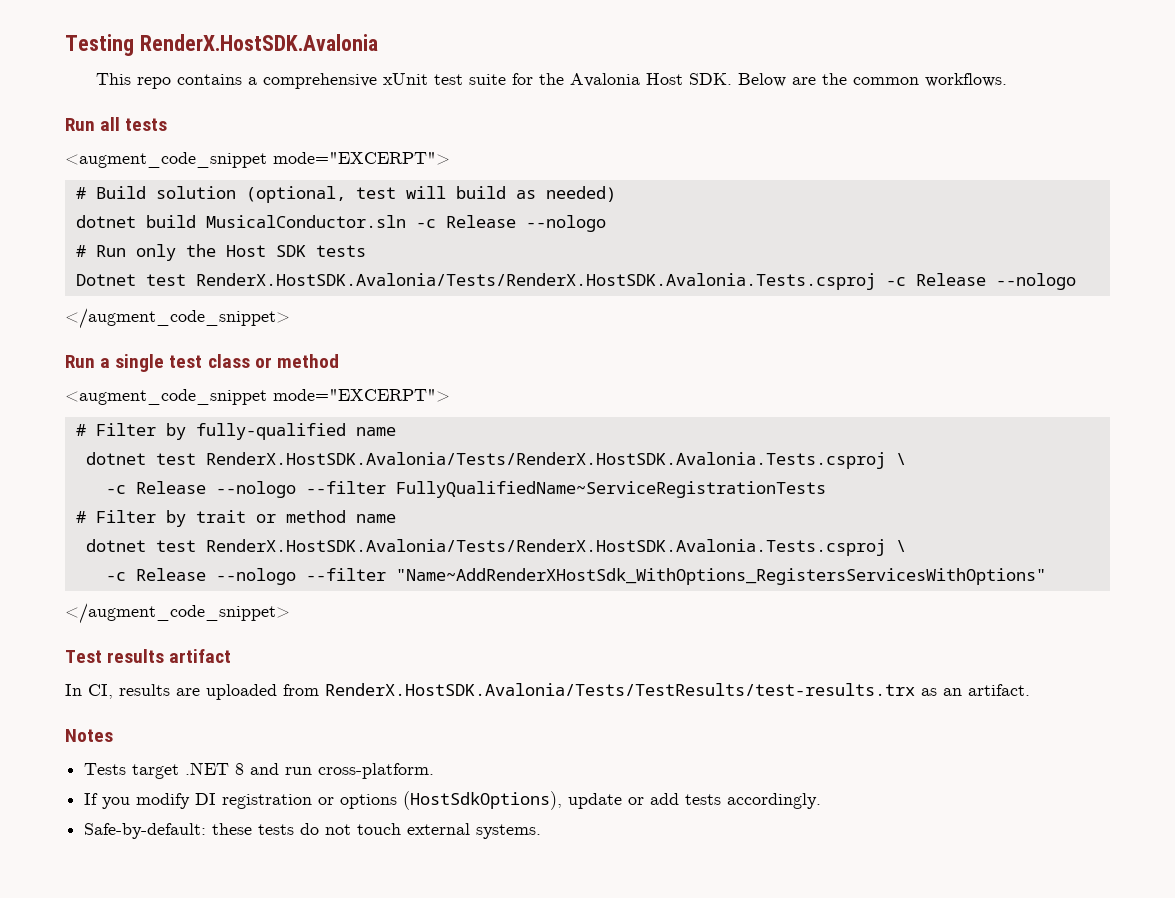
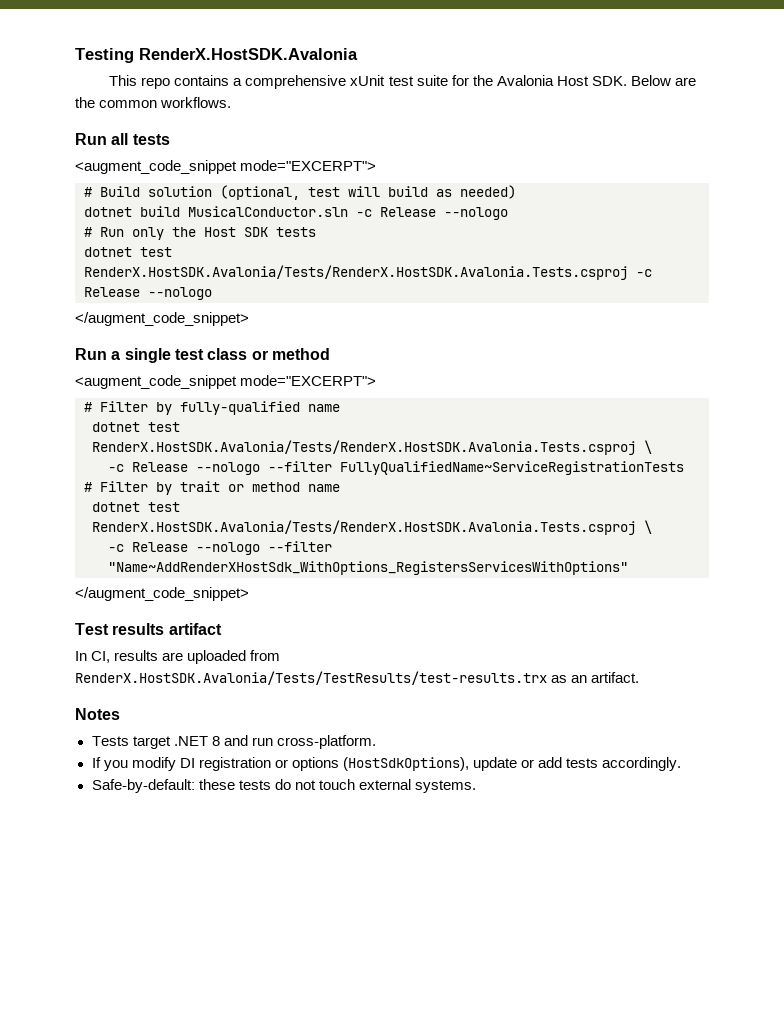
[75,274,136,286] Dotnet -> [84,247,132,257] dotnet

